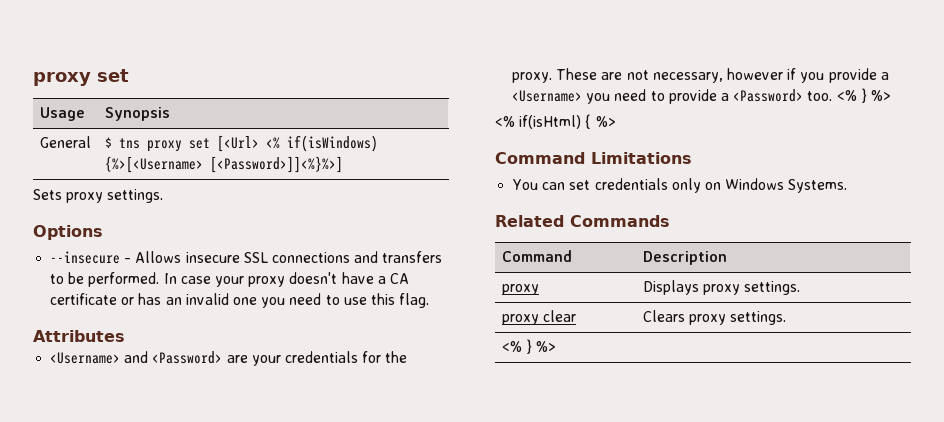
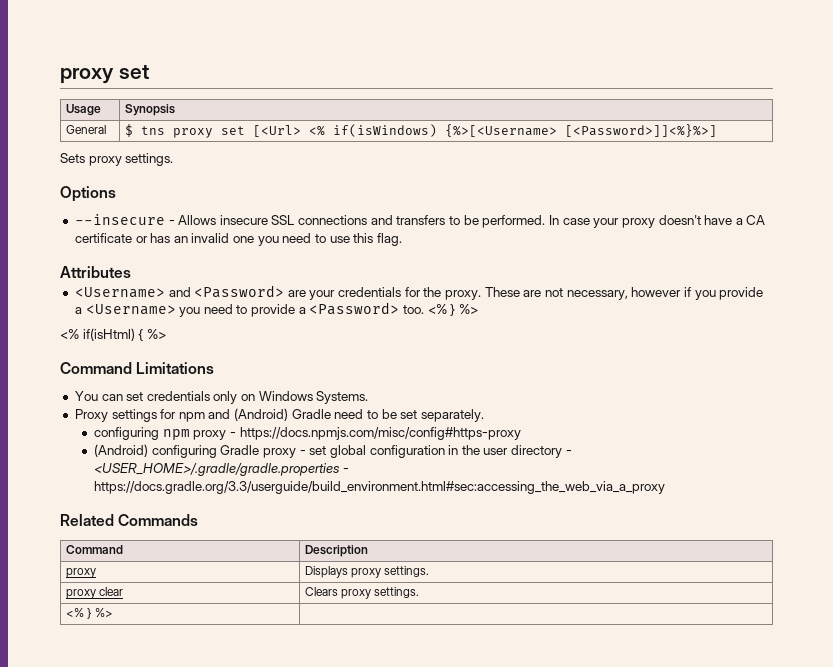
(848, 186) none -> [74,408,484,422] [94,427,521,440] [94,444,572,458] [94,463,349,476] [94,481,666,494] // Proxy settings for npm and (Android) Gradle need to be set separately. // configuring npm proxy - https://docs.npmjs.com/misc/config#https-proxy // (Android) configuring Gradle proxy - set global configuration in the user directory - <USER_HOME>/.gradle/gradle.properties - https://docs.gradle.org/3.3/userguide/build_environment.html#sec:accessing_the_web_via_a_proxy

